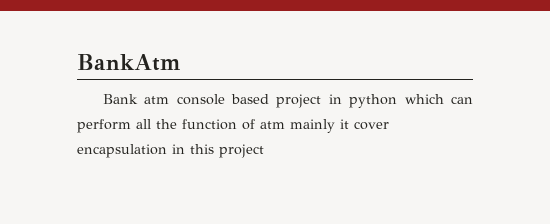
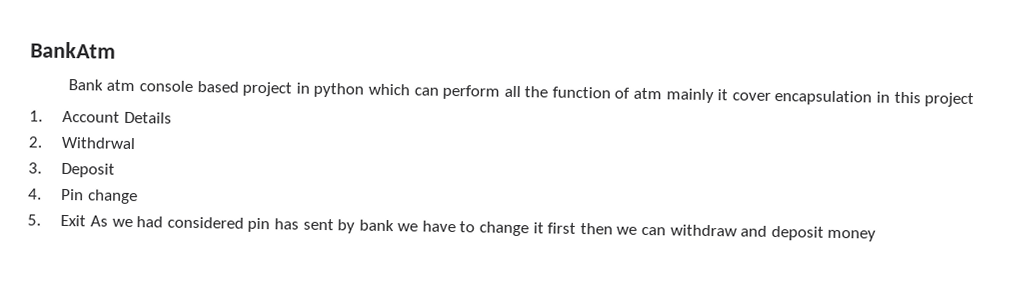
(264, 151) none -> [29,110,172,124] [28,136,137,150] [28,162,116,178] [28,188,138,205] [27,214,877,242] // 1. Account Details // 2. Withdrwal // 3. Deposit // 4. Pin change // 5. Exit As we had considered pin has sent by bank we have to change it first then we can withdraw and deposit money

